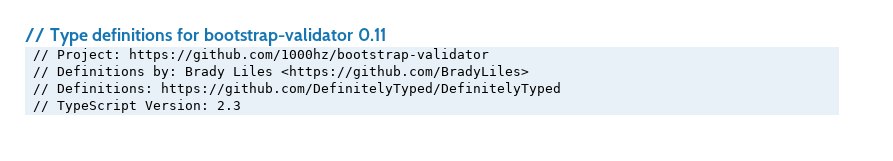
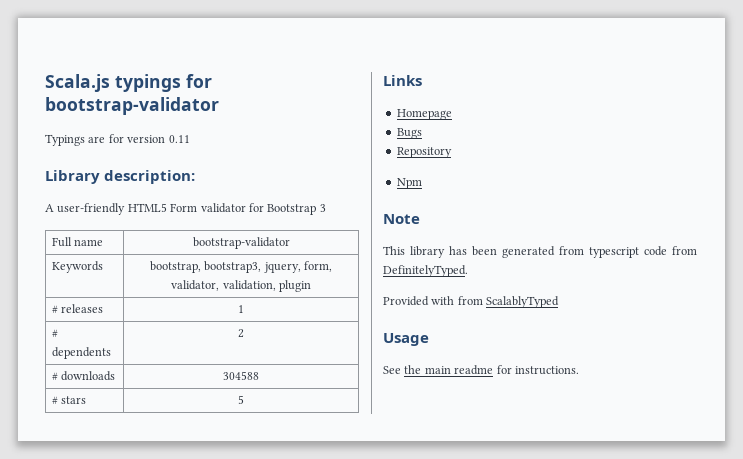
[25,28,173,46] // Type definitions -> [45,74,181,92] Scala.js typings
[357,28,386,41] [33,48,490,62] [33,65,530,79] [33,82,562,96] [33,99,242,113] 0.11 // // Project: https://github.com/1000hz/bootstrap-validator // // Definitions by: Brady Liles <https://github.com/BradyLiles> // // Definitions: https://github.com/DefinitelyTyped/DefinitelyTyped // // TypeScript Version: 2.3 -> [45,134,190,146] [45,170,196,184] [45,203,326,215] [51,237,104,247] [192,237,290,249] [51,261,103,273] [149,261,333,273] [171,280,311,292] [51,304,104,313] [238,305,244,313] [51,329,58,337] [51,347,111,359] [238,329,244,338] [51,371,116,381] [223,371,259,380] [51,396,87,404] [238,395,244,404] [383,75,422,86] [396,109,452,120] [396,128,422,139] [396,147,452,158] [396,178,422,189] [383,214,420,224] [383,246,697,258] [383,265,468,277] [383,296,560,308] [383,333,429,346] [383,365,579,375] // Typings are for version 0.11 // Library description: // A user-friendly HTML5 Form validator for Bootstrap 3 // Full name | bootstrap-validator // Keywords | bootstrap, bootstrap3, jquery, form, validator, validation, plugin // # releases | 1 // # dependents | 2 // # downloads | 304588 // # stars | 5 // Links // Homepage // Bugs // Repository // Npm // Note // This library has been generated from typescript code from DefinitelyTyped. // Provided with from ScalablyTyped // Usage // See the main readme for instructions.

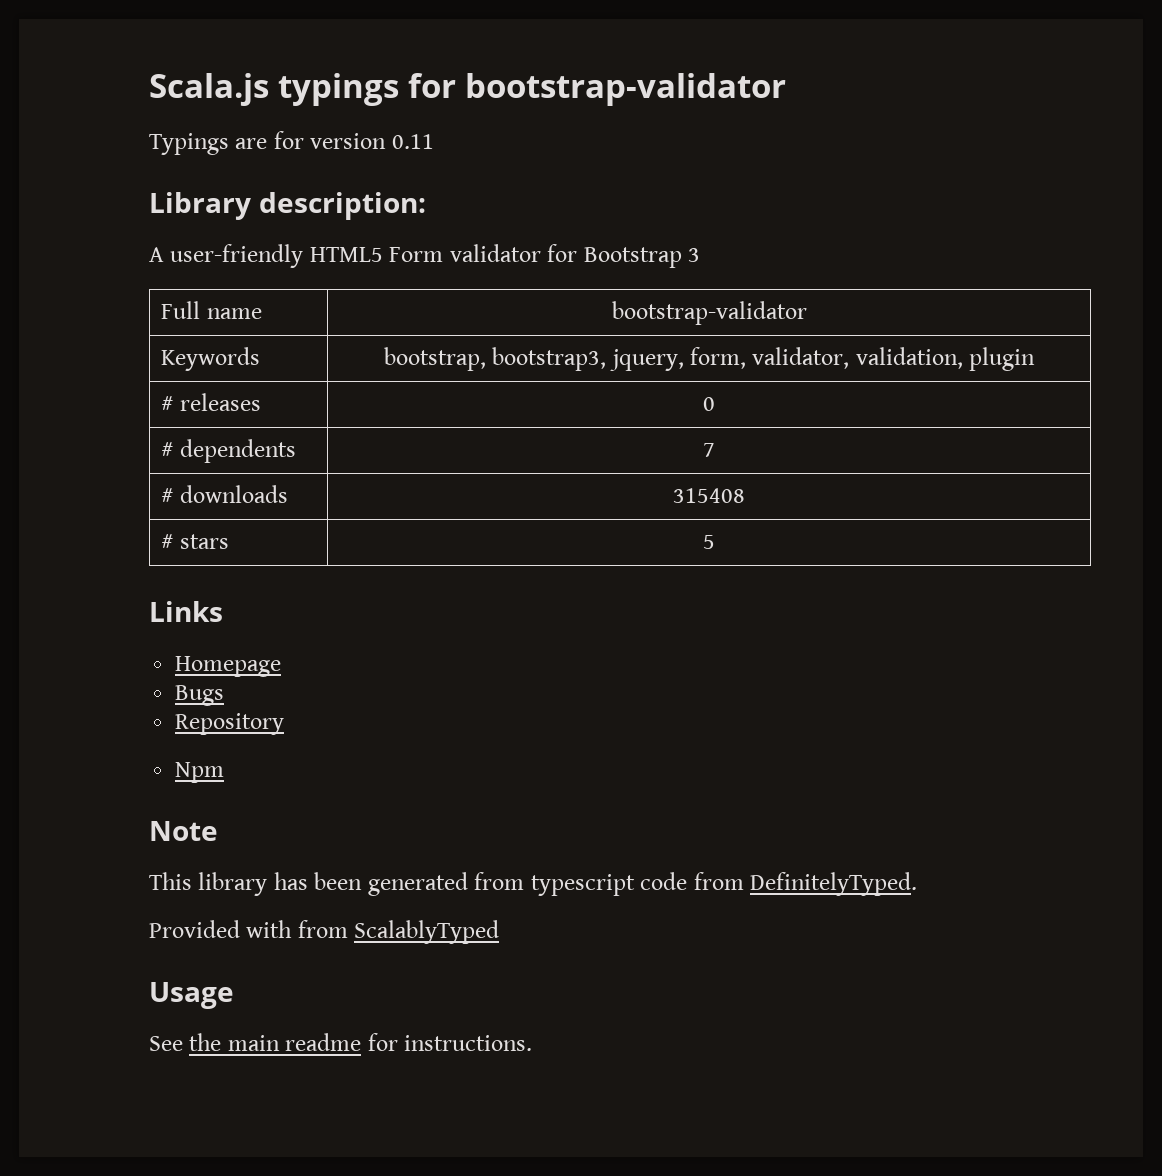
[238,305,244,313] 1 -> [703,397,715,411] 0
[238,329,244,338] 2 -> [703,443,715,457] 7
[223,371,259,380] 304588 -> [673,488,745,503] 315408

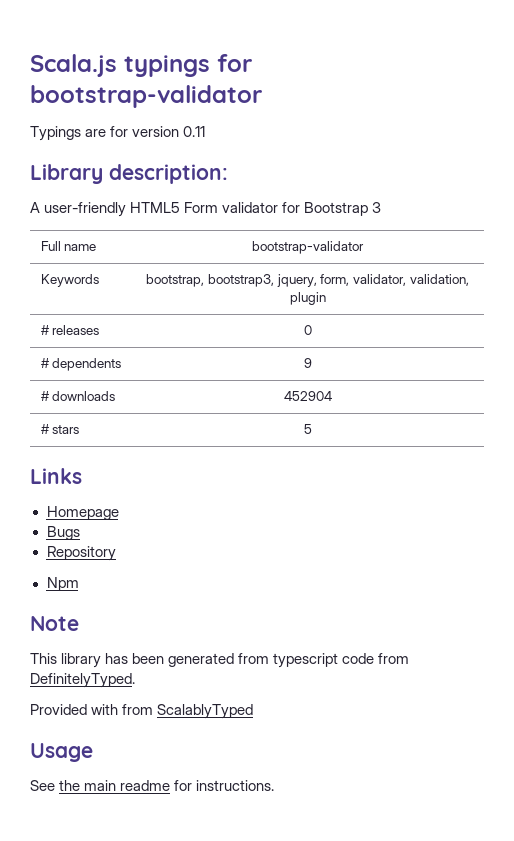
[703,443,715,457] 7 -> [303,358,312,368] 9
[673,488,745,503] 315408 -> [283,391,332,401] 452904

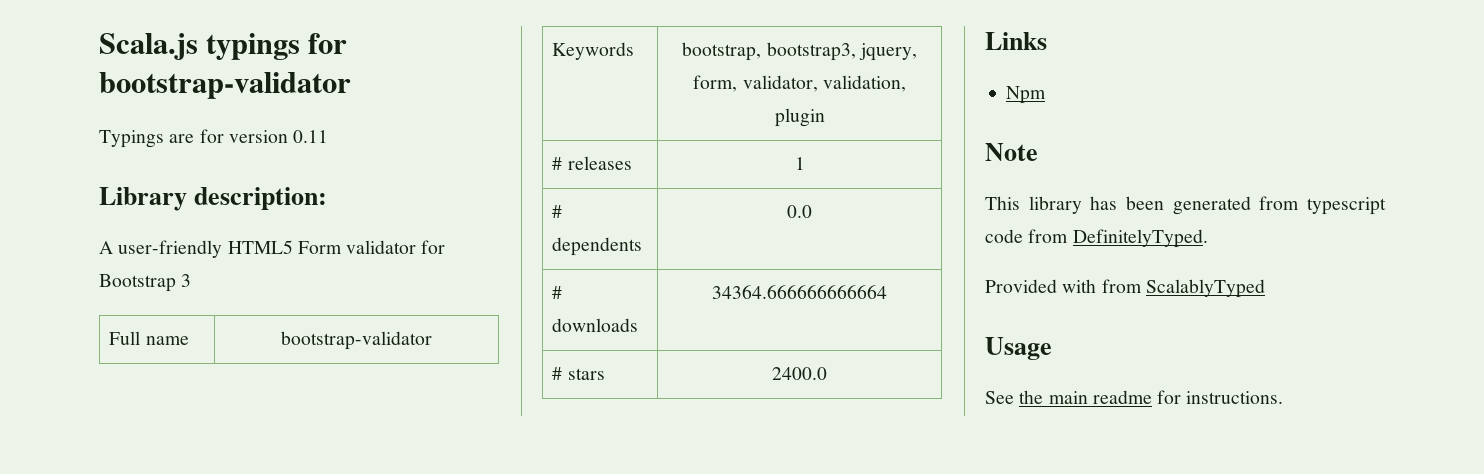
[303,325,312,335] 0 -> [794,157,805,170] 1
[303,358,312,368] 9 -> [787,205,812,218] 0.0
[283,391,332,401] 452904 -> [712,285,887,299] 34364.666666666664
[303,424,312,434] 5 -> [772,367,827,380] 2400.0
[46,506,119,520] [46,526,80,540] [46,546,116,561] // Homepage // Bugs // Repository -> (1047, 41) none

